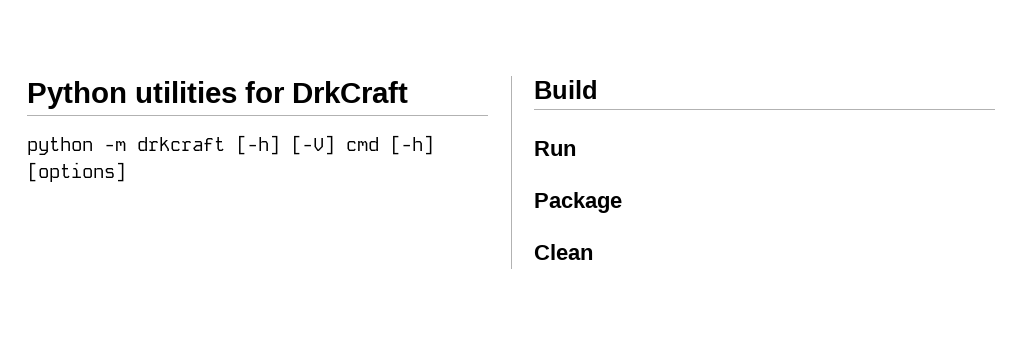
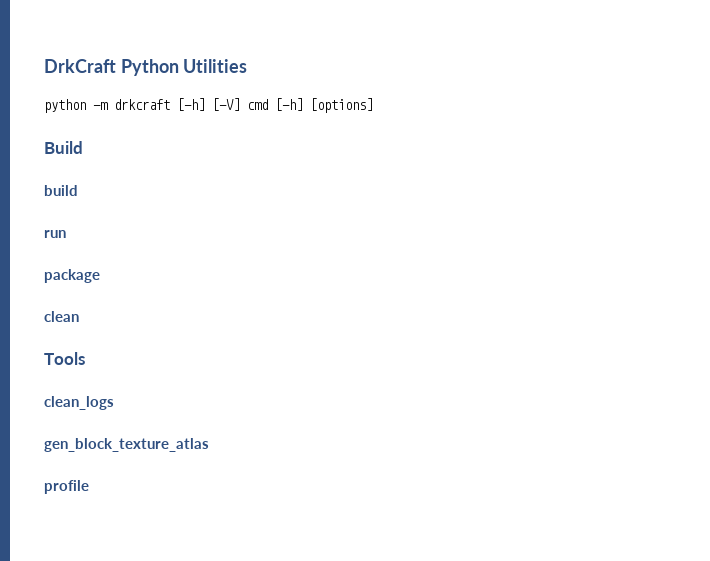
[27,81,408,109] Python utilities for DrkCraft -> [44,59,248,76] DrkCraft Python Utilities
[534,141,576,156] [534,192,622,213] [534,244,593,260] Run // Package // Clean -> [44,185,78,196] [44,230,66,238] [44,269,100,283] [44,311,79,322] [44,352,85,365] [44,396,114,410] [44,438,209,452] [44,480,89,494] build // run // package // clean // Tools // clean_logs // gen_block_texture_atlas // profile

